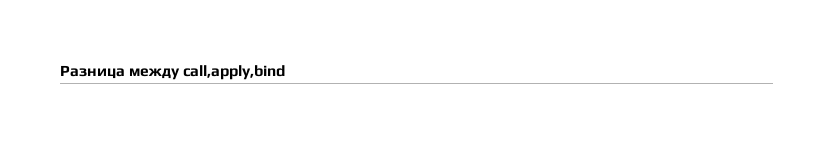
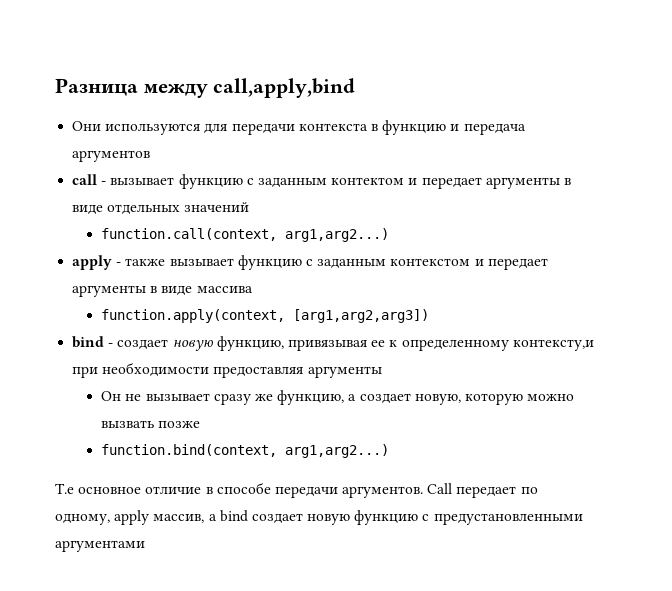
(286, 72) none -> [72,120,526,135] [72,150,151,162] [72,174,571,189] [72,202,250,215] [101,228,390,242] [72,255,548,270] [72,285,253,297] [101,309,430,323] [72,336,594,351] [72,362,382,378] [101,390,575,405] [101,420,201,428] [101,444,390,458] [55,482,538,498] [55,510,583,525] [55,540,145,552] // Они используются для передачи контекста в функцию и передача аргументов // call - вызывает функцию с заданным контектом и передает аргументы в виде отдельных значений // function.call(context, arg1,arg2...) // apply - также вызывает функцию с заданным контекстом и передает аргументы в виде массива // function.apply(context, [arg1,arg2,arg3]) // bind - создает новую функцию, привязывая ее к определенному контексту,и при необходимости предоставляя аргументы // Он не вызывает сразу же функцию, а создает новую, которую можно вызвать позже // function.bind(context, arg1,arg2...) // Т.е основное отличие в способе передачи аргументов. Call передает по одному, apply массив, а bind создает новую функцию с предустановленными аргументами

